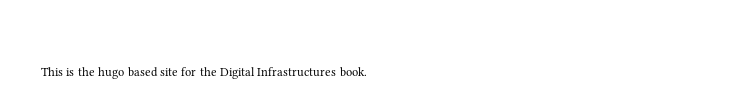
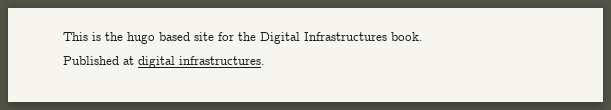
(367, 72) none -> [63,56,265,68] // Published at digital infrastructures.

